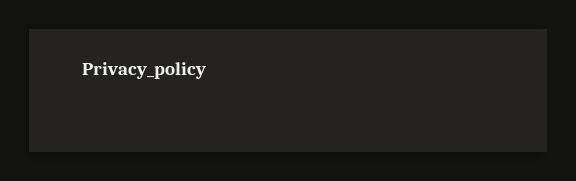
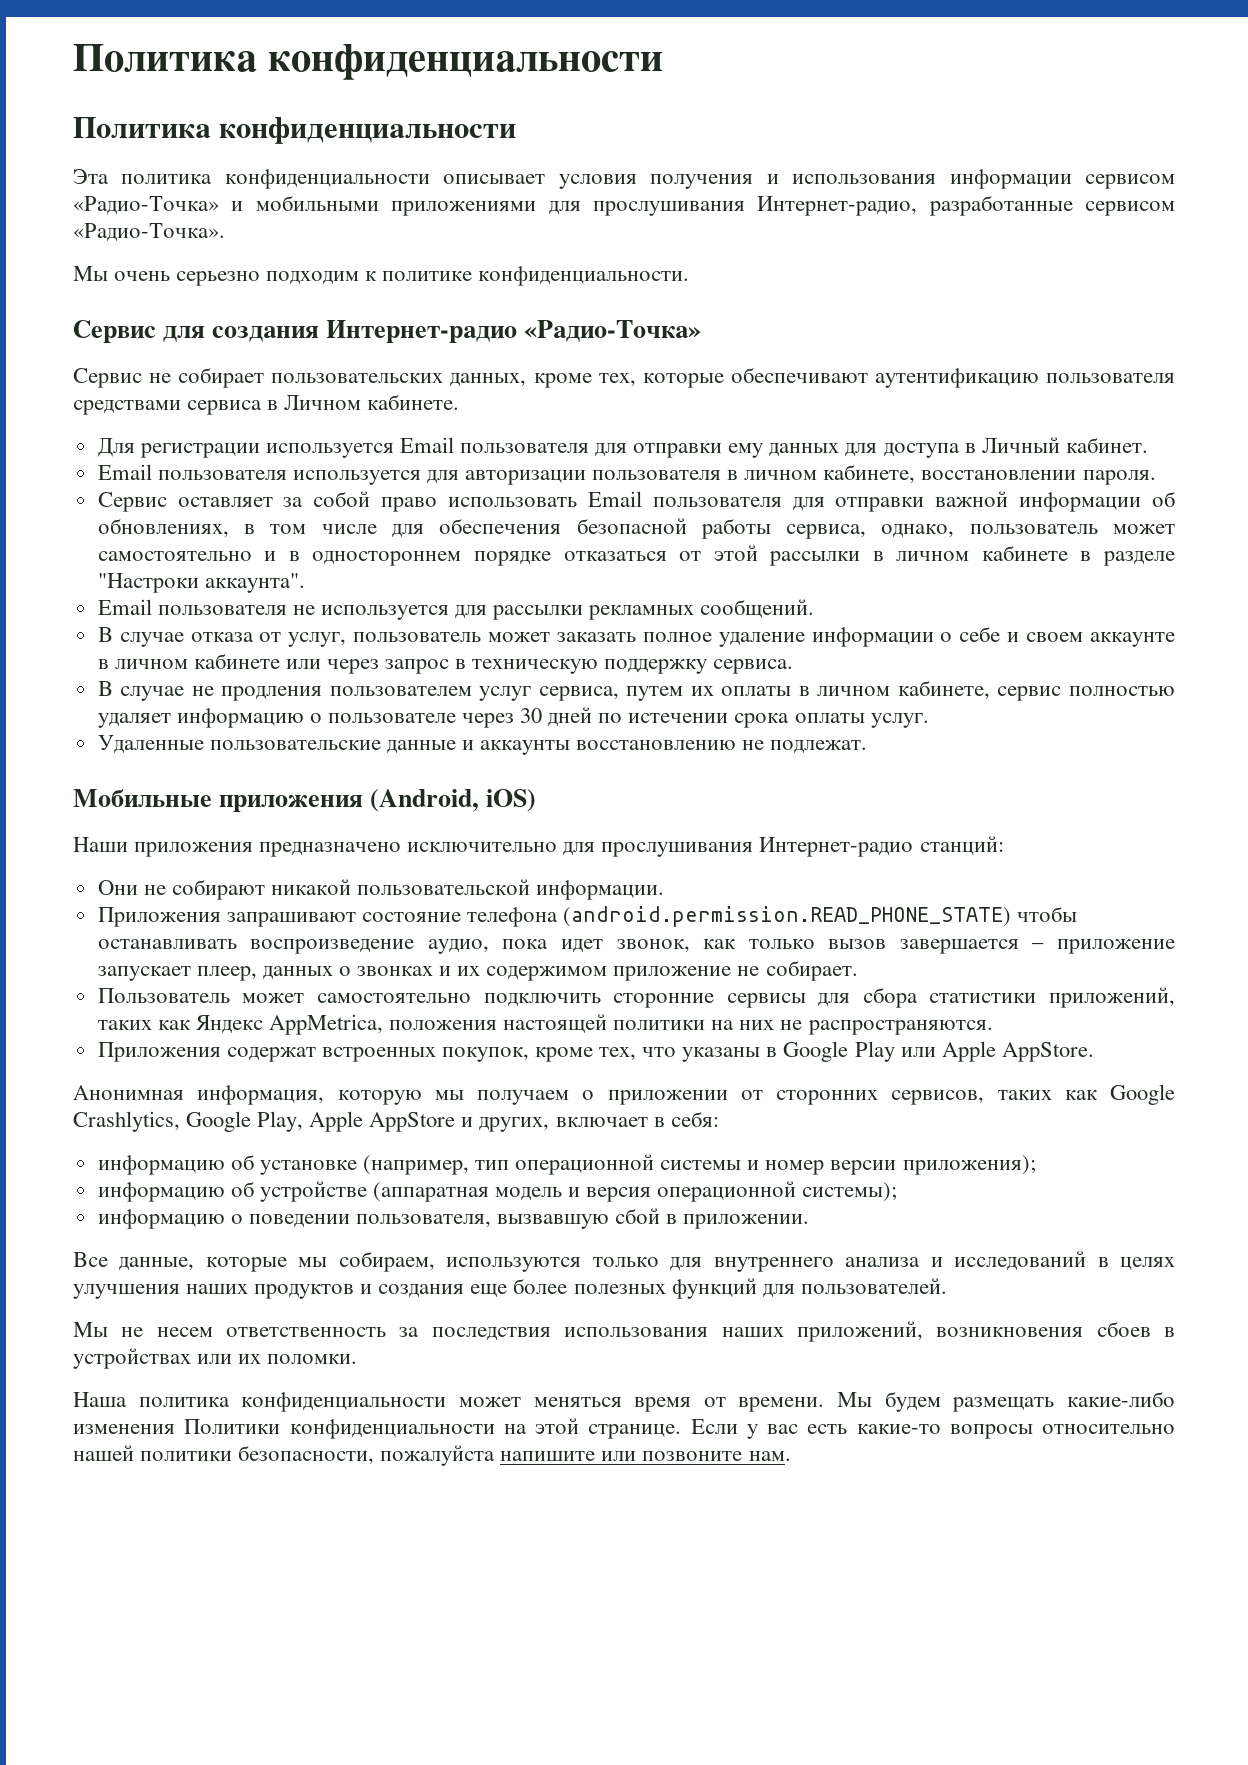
[82,62,206,79] Privacy_policy -> [73,44,663,80] [73,117,517,144] [73,169,1175,189] [73,195,1175,216] [73,223,225,242] [73,266,690,286] [73,320,702,343] [73,367,1175,388] [73,394,460,415] [97,437,1148,458] [97,464,1156,485] [97,491,1175,512] [97,518,1175,539] [97,545,1175,566] [97,573,305,593] [97,599,815,620] [97,626,1175,647] [97,653,794,674] [97,680,1175,701] [97,707,929,728] [97,735,868,755] [73,789,537,812] [73,836,1004,857] [97,879,665,900] [97,906,1078,927] [97,939,1175,954] [97,960,858,981] [97,987,1176,1008] [97,1014,993,1035] [97,1041,1094,1062] [73,1084,1175,1105] [73,1111,719,1132] [97,1154,1036,1175] [97,1181,898,1202] [97,1208,810,1229] [73,1251,1176,1272] [73,1278,947,1299] [73,1321,1175,1342] [73,1348,358,1369] [73,1391,1175,1412] [73,1418,1175,1439] [73,1445,791,1466] Политика конфиденциальности // Политика конфиденциальности // Эта политика конфиденциальности описывает условия получения и использования информации сервисом «Радио-Точка» и мобильными приложениями для прослушивания Интернет-радио, разработанные сервисом «Радио-Точка». // Мы очень серьезно подходим к политике конфиденциальности. // Сервис для создания Интернет-радио «Радио-Точка» // Сервис не собирает пользовательских данных, кроме тех, которые обеспечивают аутентификацию пользователя средствами сервиса в Личном кабинете. // Для регистрации используется Email пользователя для отправки ему данных для доступа в Личный кабинет. // Email пользователя используется для авторизации пользователя в личном кабинете, восстановлении пароля. // Сервис оставляет за собой право использовать Email пользователя для отправки важной информации об обновлениях, в том числе для обеспечения безопасной работы сервиса, однако, пользователь может самостоятельно и в одностороннем порядке отказаться от этой рассылки в личном кабинете в разделе "Настроки аккаунта". // Email пользователя не используется для рассылки рекламных сообщений. // В случае отказа от услуг, пользователь может заказать полное удаление информации о себе и своем аккаунте в личном кабинете или через запрос в техническую поддержку сервиса. // В случае не продления пользователем услуг сервиса, путем их оплаты в личном кабинете, сервис полностью удаляет информацию о пользователе через 30 дней по истечении срока оплаты услуг. // Удаленные пользовательские данные и аккаунты восстановлению не подлежат. // Мобильные приложения (Android, iOS) // Наши приложения предназначено исключительно для прослушивания Интернет-радио станций: // Они не собирают никакой пользовательской информации. // Приложения запрашивают состояние телефона (android.permission.READ_PHONE_STATE) чтобы останавливать воспроизведение аудио, пока идет звонок, как только вызов завершается – приложение запускает плеер, данных о звонках и их содержимом приложение не собирает. // Пользователь может самостоятельно подключить сторонние сервисы для сбора статистики приложений, таких как Яндекс AppMetrica, положения настоящей политики на них не распространяются. // Приложения содержат встроенных покупок, кроме тех, что указаны в Google Play или Apple AppStore. // Анонимная информация, которую мы получаем о приложении от сторонних сервисов, таких как Google Crashlytics, Google Play, Apple AppStore и других, включает в себя: // информацию об установке (например, тип операционной системы и номер версии приложения); // информацию об устройстве (аппаратная модель и версия операционной системы); // информацию о поведении пользователя, вызвавшую сбой в приложении. // Все данные, которые мы собираем, используются только для внутреннего анализа и исследований в целях улучшения наших продуктов и создания еще более полезных функций для пользователей. // Мы не несем ответственность за последствия использования наших приложений, возникновения сбоев в устройствах или их поломки. // Наша политика конфиденциальности может меняться время от времени. Мы будем размещать какие-либо изменения Политики конфиденциальности на этой странице. Если у вас есть какие-то вопросы относительно нашей политики безопасности, пожалуйста напишите или позвоните нам.

